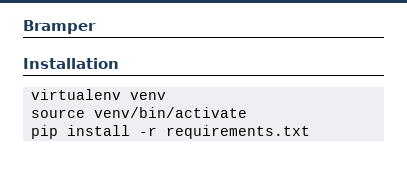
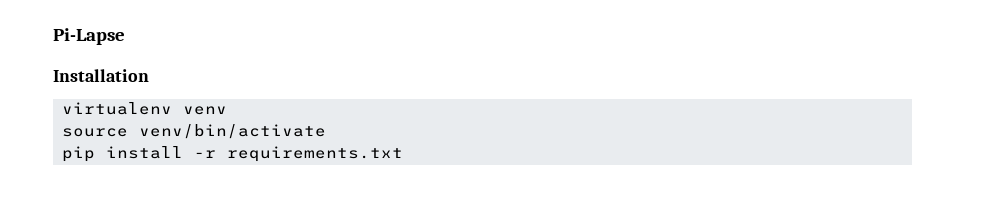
[23,20,96,34] Bramper -> [53,28,125,45] Pi-Lapse

